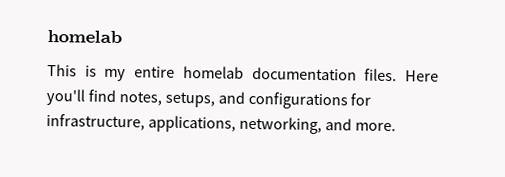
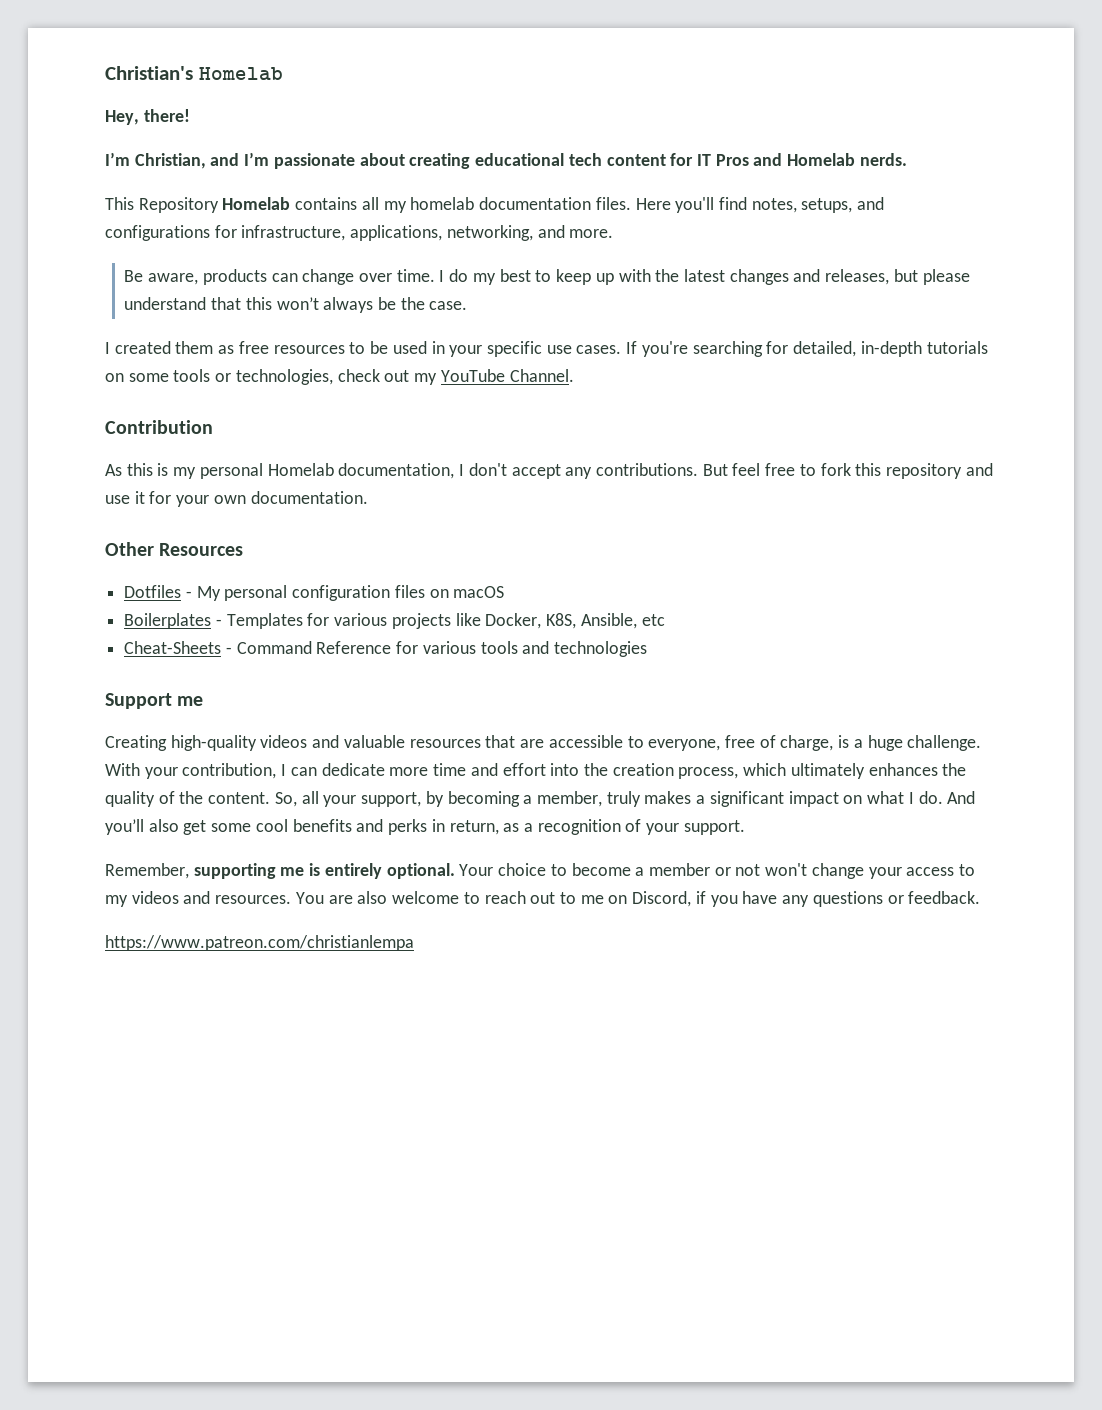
[47,29,122,44] [47,63,176,82] homelab // This is my entire -> [105,66,283,81] [105,109,190,125] [105,152,907,169] [105,197,407,213] Christian's Homelab // Hey, there! // I’m Christian, and I’m passionate about creating educational tech content for IT Pros and Homelab nerds. // This Repository Homelab contains all my
(396, 127) none -> [124,269,970,285] [124,297,468,313] [105,341,988,357] [105,369,574,385] [105,420,213,434] [105,463,993,479] [105,491,368,507] [105,542,244,556] [124,585,505,601] [124,613,665,629] [124,641,648,657] [105,693,204,709] [105,735,982,751] [105,763,967,779] [105,791,976,807] [105,819,745,835] [105,863,976,879] [105,891,981,907] [105,935,414,951] // Be aware, products can change over time. I do my best to keep up with the latest changes and releases, but please understand that this won’t always be the case. // I created them as free resources to be used in your specific use cases. If you're searching for detailed, in-depth tutorials on some tools or technologies, check out my YouTube Channel. // Contribution // As this is my personal Homelab documentation, I don't accept any contributions. But feel free to fork this repository and use it for your own documentation. // Other Resources // Dotfiles - My personal configuration files on macOS // Boilerplates - Templates for various projects like Docker, K8S, Ansible, etc // Cheat-Sheets - Command Reference for various tools and technologies // Support me // Creating high-quality videos and valuable resources that are accessible to everyone, free of charge, is a huge challenge. With your contribution, I can dedicate more time and effort into the creation process, which ultimately enhances the quality of the content. So, all your support, by becoming a member, truly makes a significant impact on what I do. And you’ll also get some cool benefits and perks in return, as a recognition of your support. // Remember, supporting me is entirely optional. Your choice to become a member or not won't change your access to my videos and resources. You are also welcome to reach out to me on Discord, if you have any questions or feedback. // https://www.patreon.com/christianlempa

